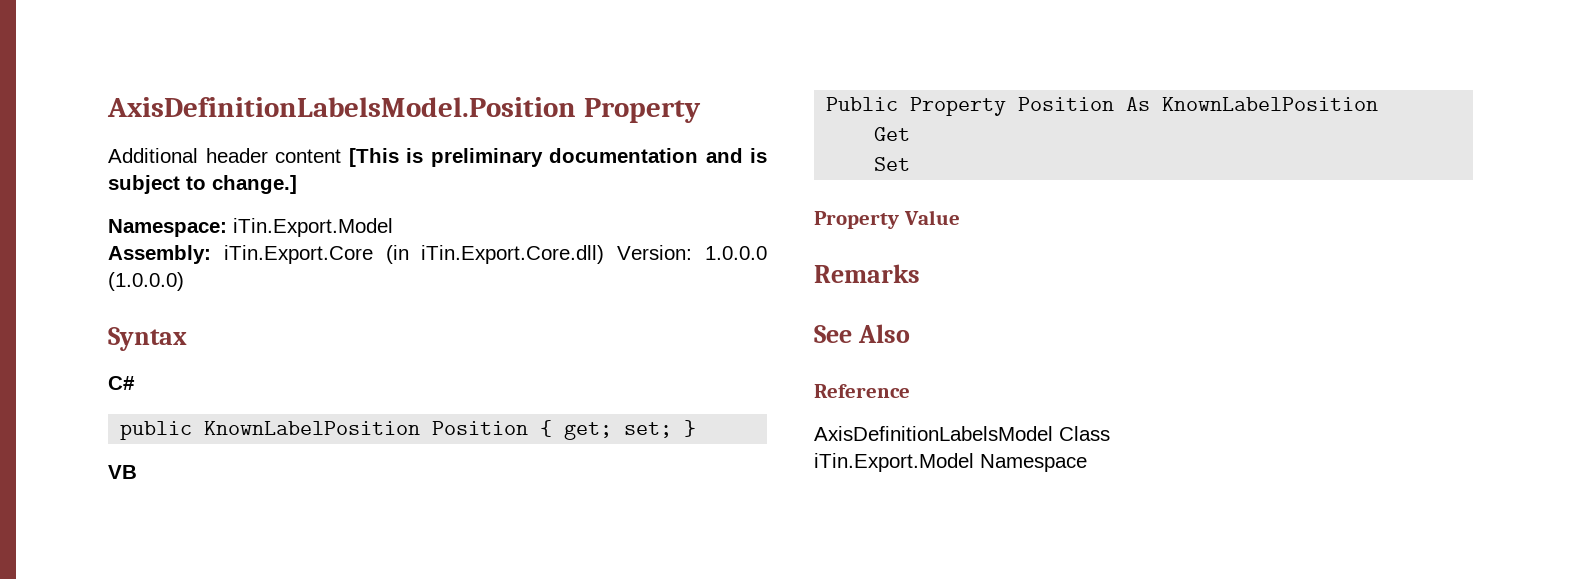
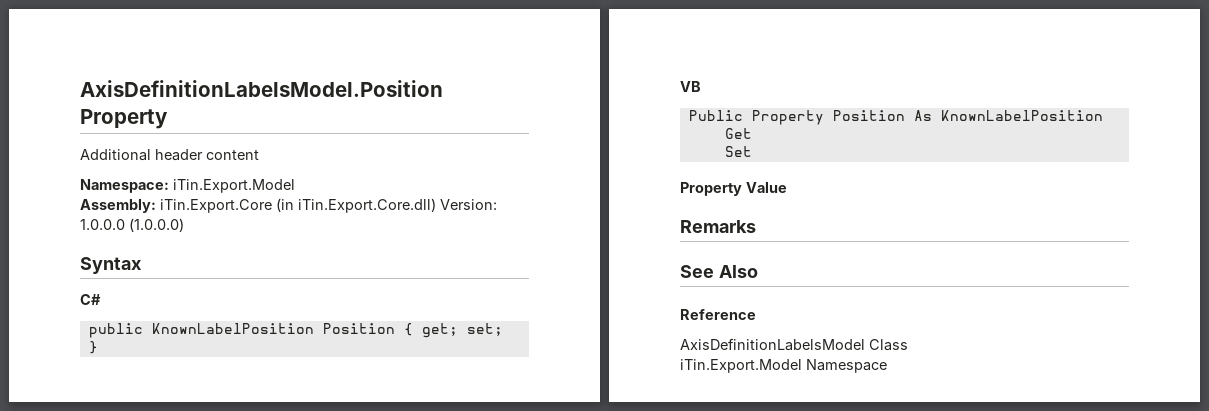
[348,148,767,167] [108,175,297,194] [This is preliminary documentation and is subject to change.] -> (259, 155) none

